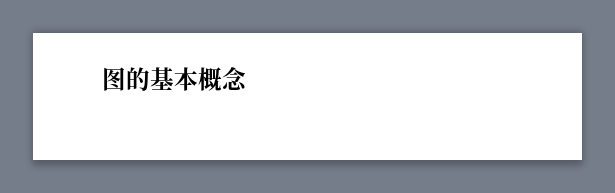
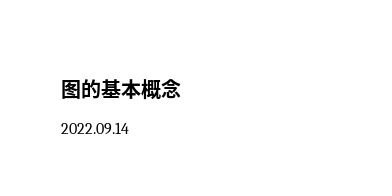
(247, 79) none -> [61,122,129,135] // 2022.09.14

